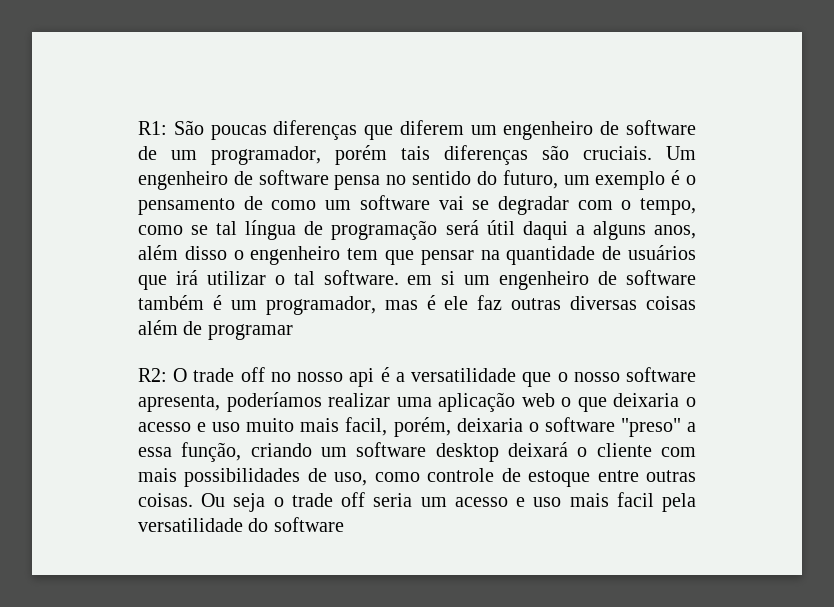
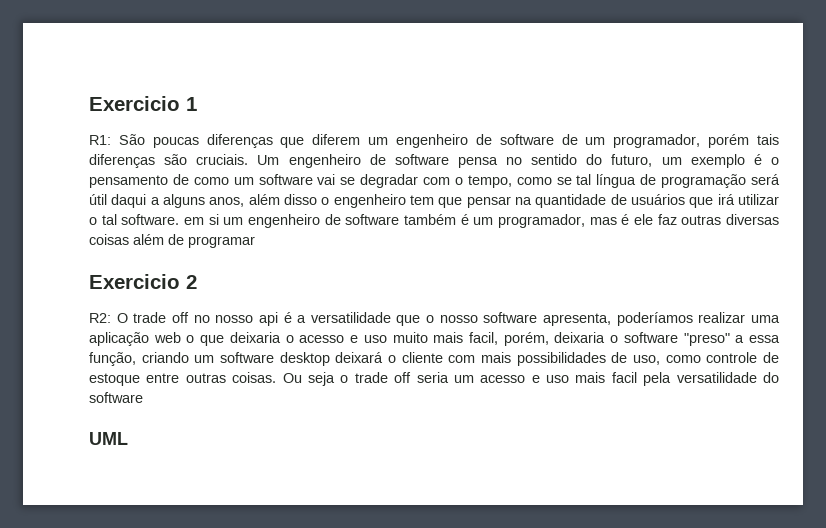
(138, 128) none -> [89,96,197,111] Exercicio 1 //
(293, 332) none -> [89,274,197,289] // Exercicio 2
(344, 524) none -> [89,432,128,445] // UML

